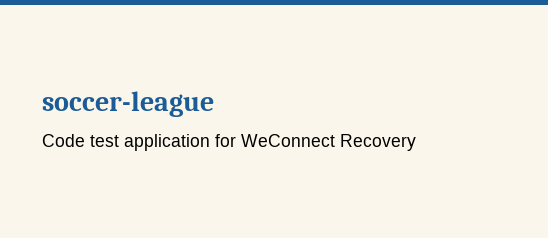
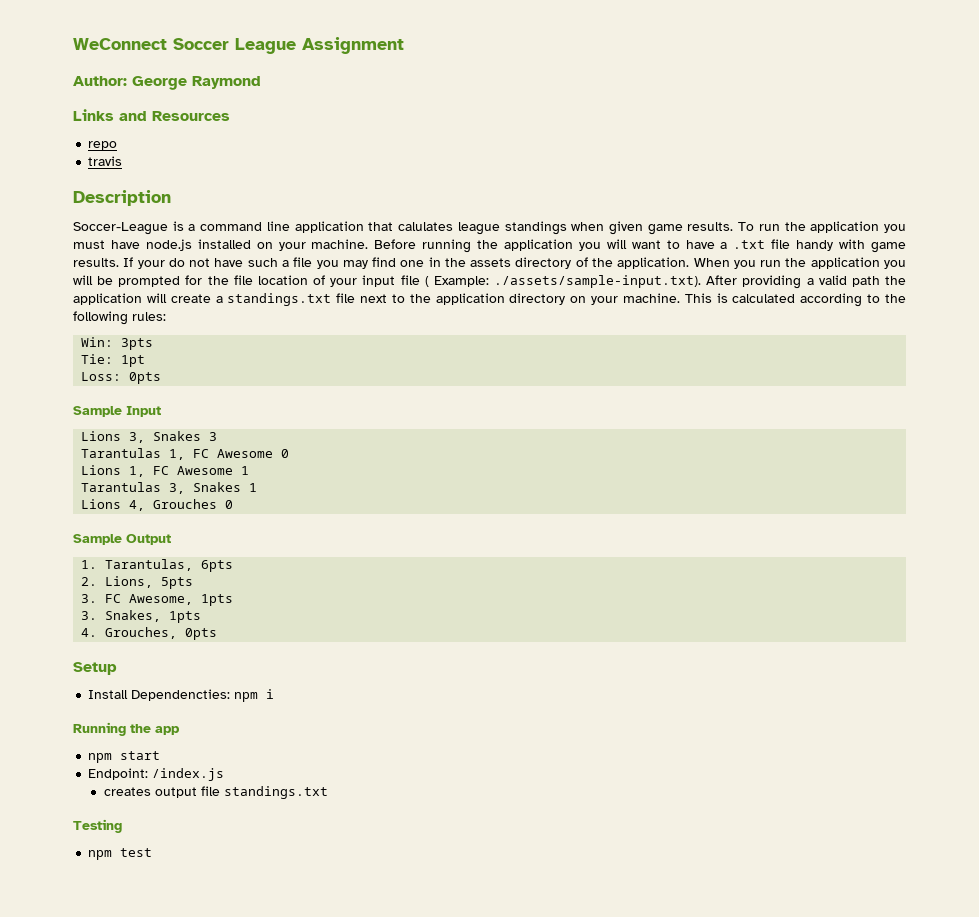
[42,91,214,117] [42,134,416,151] soccer-league // Code test application for WeConnect Recovery -> [73,37,404,54] [73,76,261,90] [73,109,230,121] [88,141,118,150] [88,156,123,166] [73,190,171,206] [73,221,906,235] [73,239,907,253] [73,257,906,269] [73,275,906,289] [73,293,907,307] [73,311,166,325] [81,337,154,350] [81,354,146,367] [81,372,162,384] [73,406,161,417] [81,431,218,443] [81,448,290,460] [81,465,250,477] [81,482,258,494] [81,499,234,511] [73,534,171,545] [81,559,234,572] [81,576,194,589] [81,594,234,606] [81,610,202,623] [81,627,218,640] [73,662,117,675] [88,689,275,702] [73,722,180,736] [88,751,161,763] [88,768,225,781] [103,786,328,799] [73,819,122,833] [88,848,153,860] WeConnect Soccer League Assignment // Author: George Raymond // Links and Resources // repo // travis // Description // Soccer-League is a command line application that calulates league standings when given game results. To run the application you must have node.js installed on your machine. Before running the application you will want to have a .txt file handy with game results. If your do not have such a file you may find one in the assets directory of the application. When you run the application you will be prompted for the file location of your input file ( Example: ./assets/sample-input.txt). After providing a valid path the application will create a standings.txt file next to the application directory on your machine. This is calculated according to the following rules: // Win: 3pts // Tie: 1pt // Loss: 0pts // Sample Input // Lions 3, Snakes 3 // Tarantulas 1, FC Awesome 0 // Lions 1, FC Awesome 1 // Tarantulas 3, Snakes 1 // Lions 4, Grouches 0 // Sample Output // 1. Tarantulas, 6pts // 2. Lions, 5pts // 3. FC Awesome, 1pts // 3. Snakes, 1pts // 4. Grouches, 0pts // Setup // Install Dependencties: npm i // Running the app // npm start // Endpoint: /index.js // creates output file standings.txt // Testing // npm test

